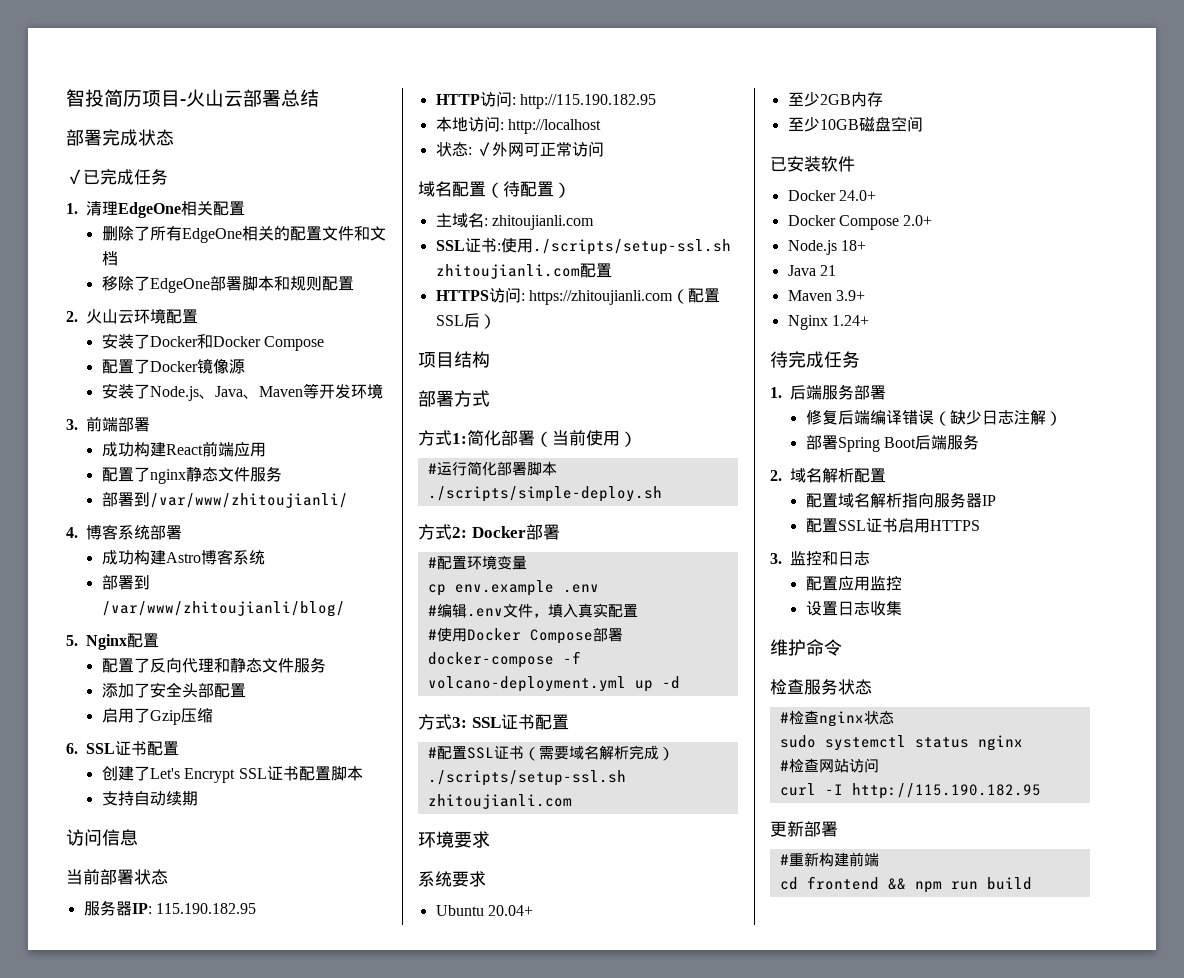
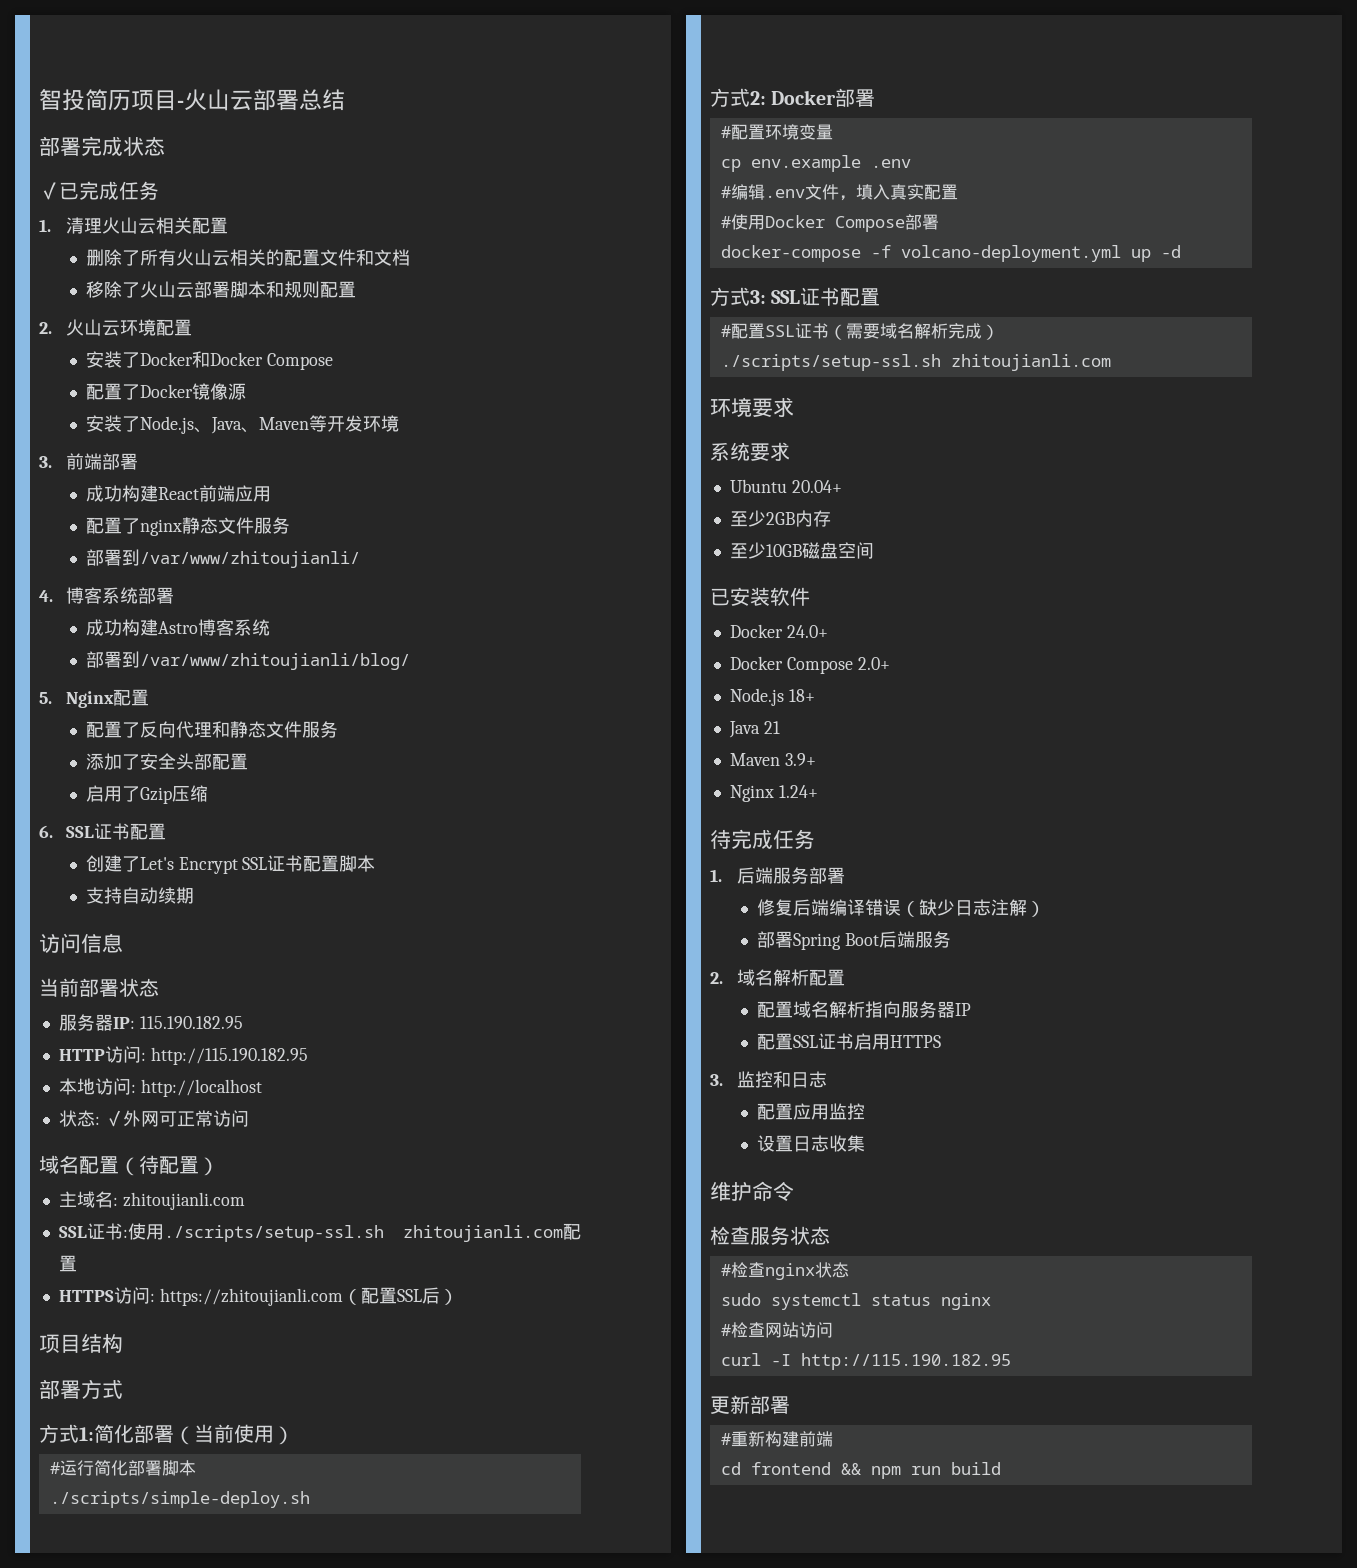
[118,202,181,218] EdgeOne -> [101,217,156,234] 火山云
[181,228,242,243] EdgeOne -> [175,249,230,266] 火山云
[149,278,210,293] EdgeOne -> [139,281,194,298] 火山云

